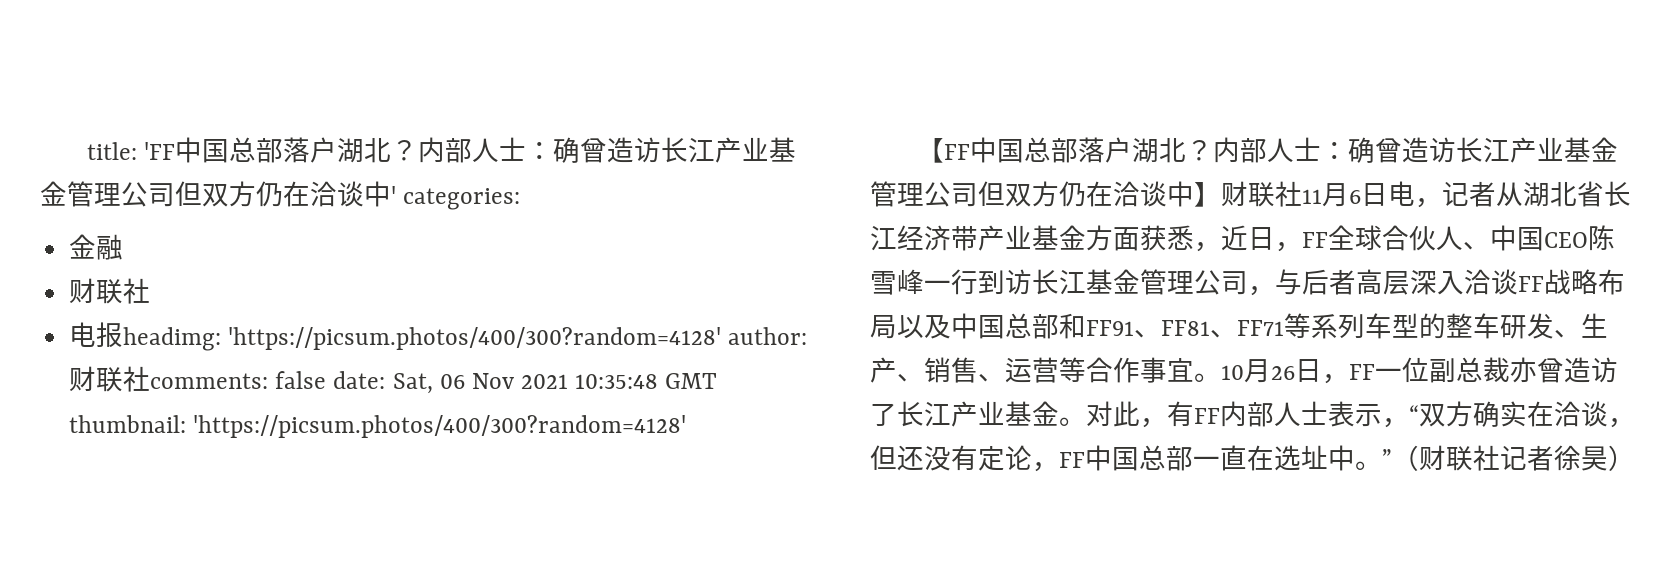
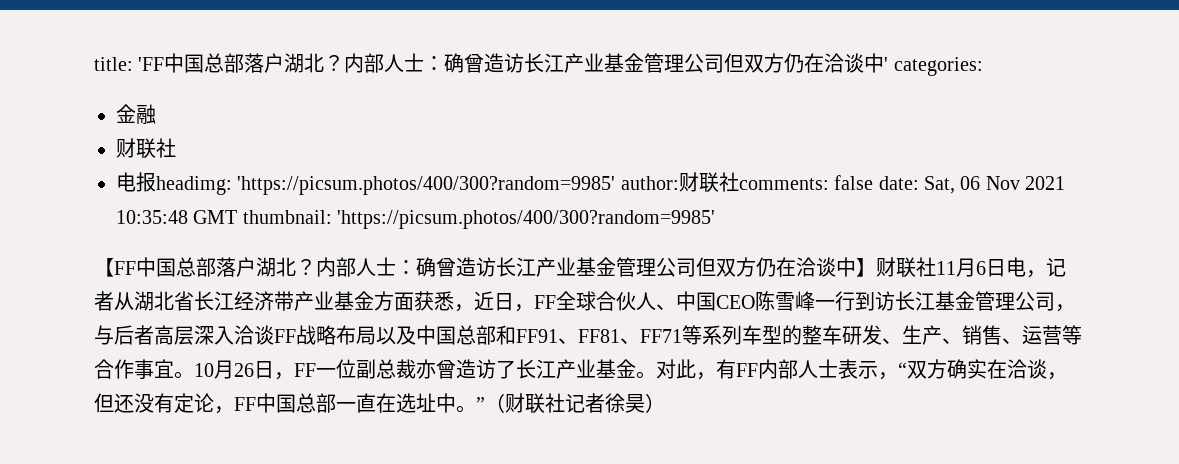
[228,327,722,350] 'https://picsum.photos/400/300?random=4128' -> [237,176,616,195] 'https://picsum.photos/400/300?random=9985'
[193,415,687,438] 'https://picsum.photos/400/300?random=4128' -> [337,210,716,229] 'https://picsum.photos/400/300?random=9985'

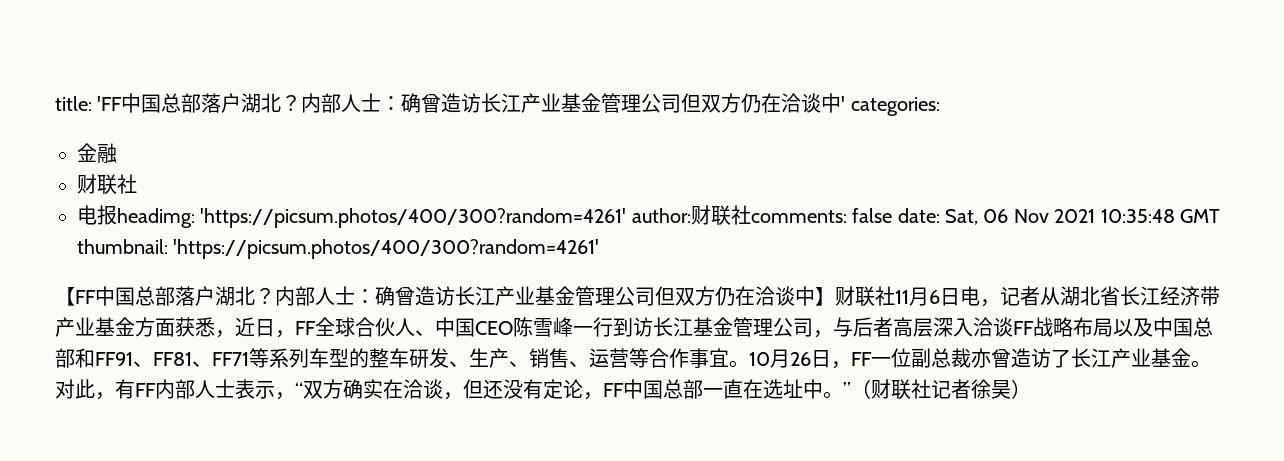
[237,176,616,195] 'https://picsum.photos/400/300?random=9985' -> [200,208,627,228] 'https://picsum.photos/400/300?random=4261'
[337,210,716,229] 'https://picsum.photos/400/300?random=9985' -> [173,239,600,259] 'https://picsum.photos/400/300?random=4261'

